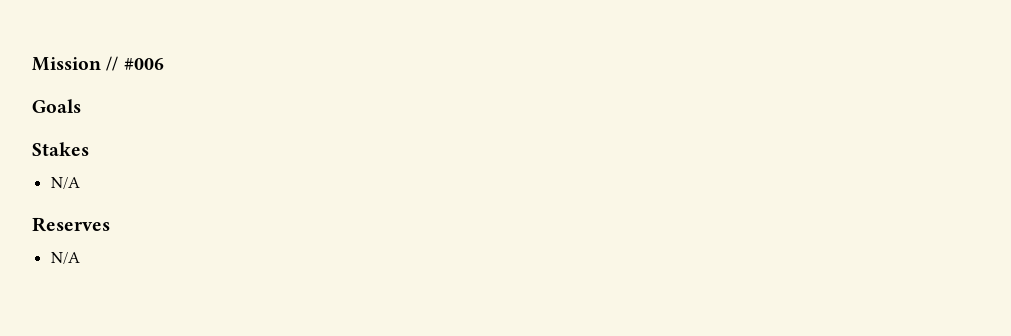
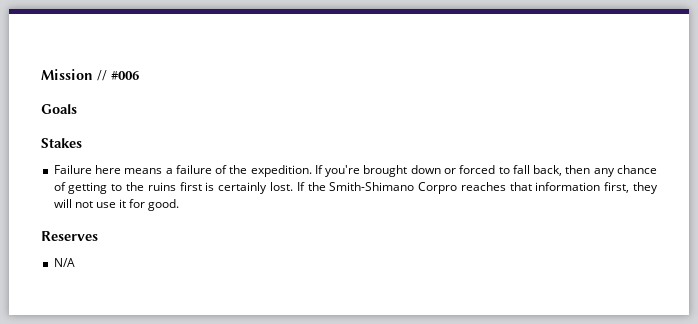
[50,177,80,189] N/A -> [53,165,657,177] [53,182,658,194] [53,199,180,211] Failure here means a failure of the expedition. If you're brought down or forced to fall back, then any chance of getting to the ruins first is certainly lost. If the Smith-Shimano Corpro reaches that information first, they will not use it for good.

